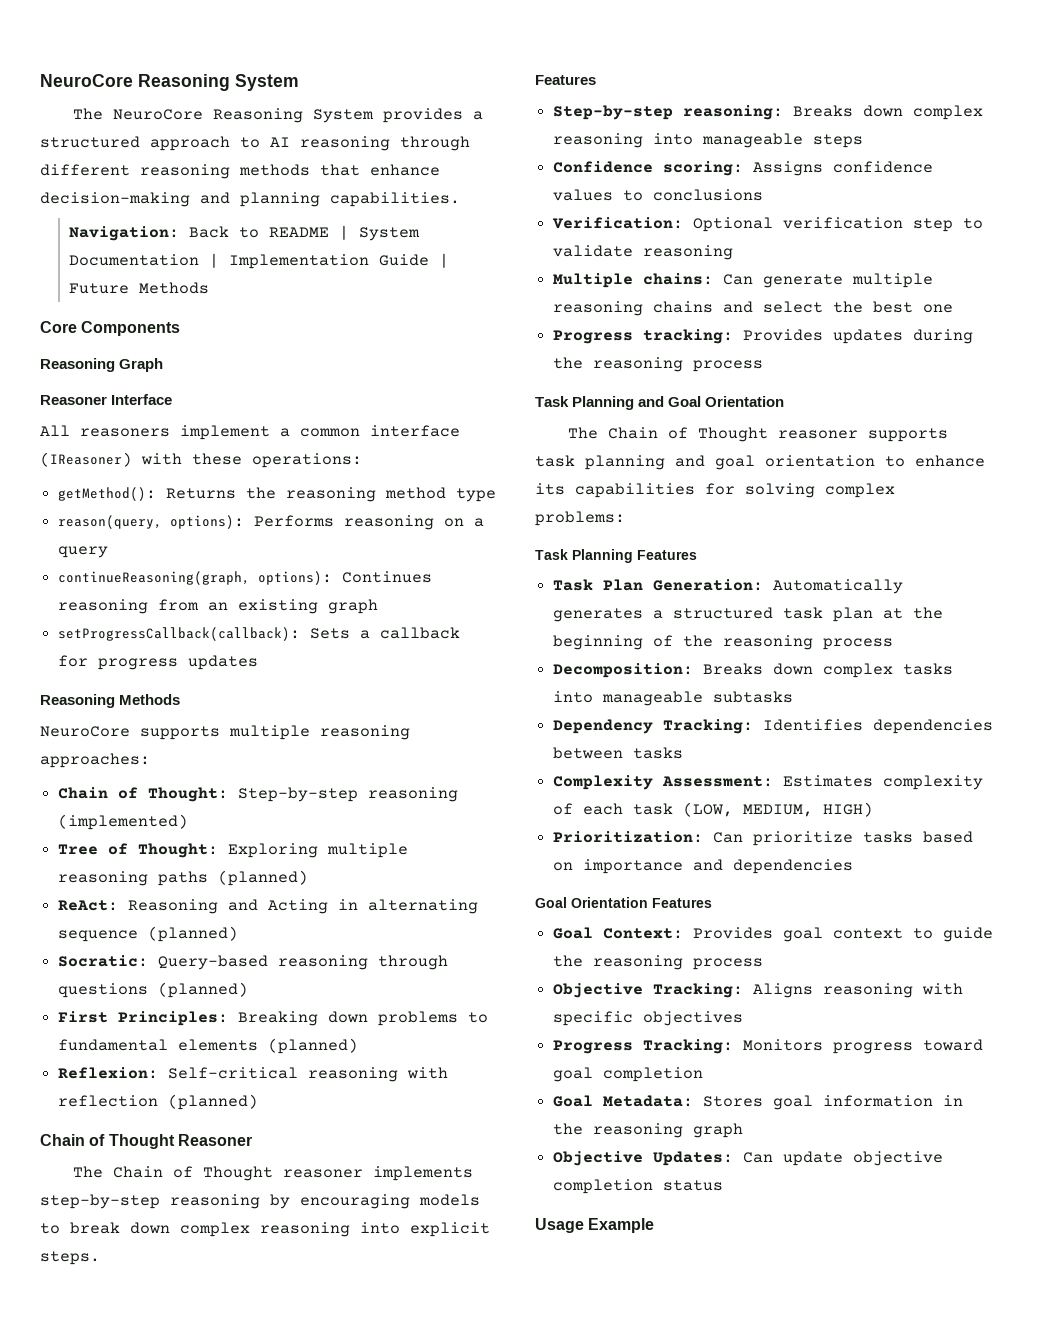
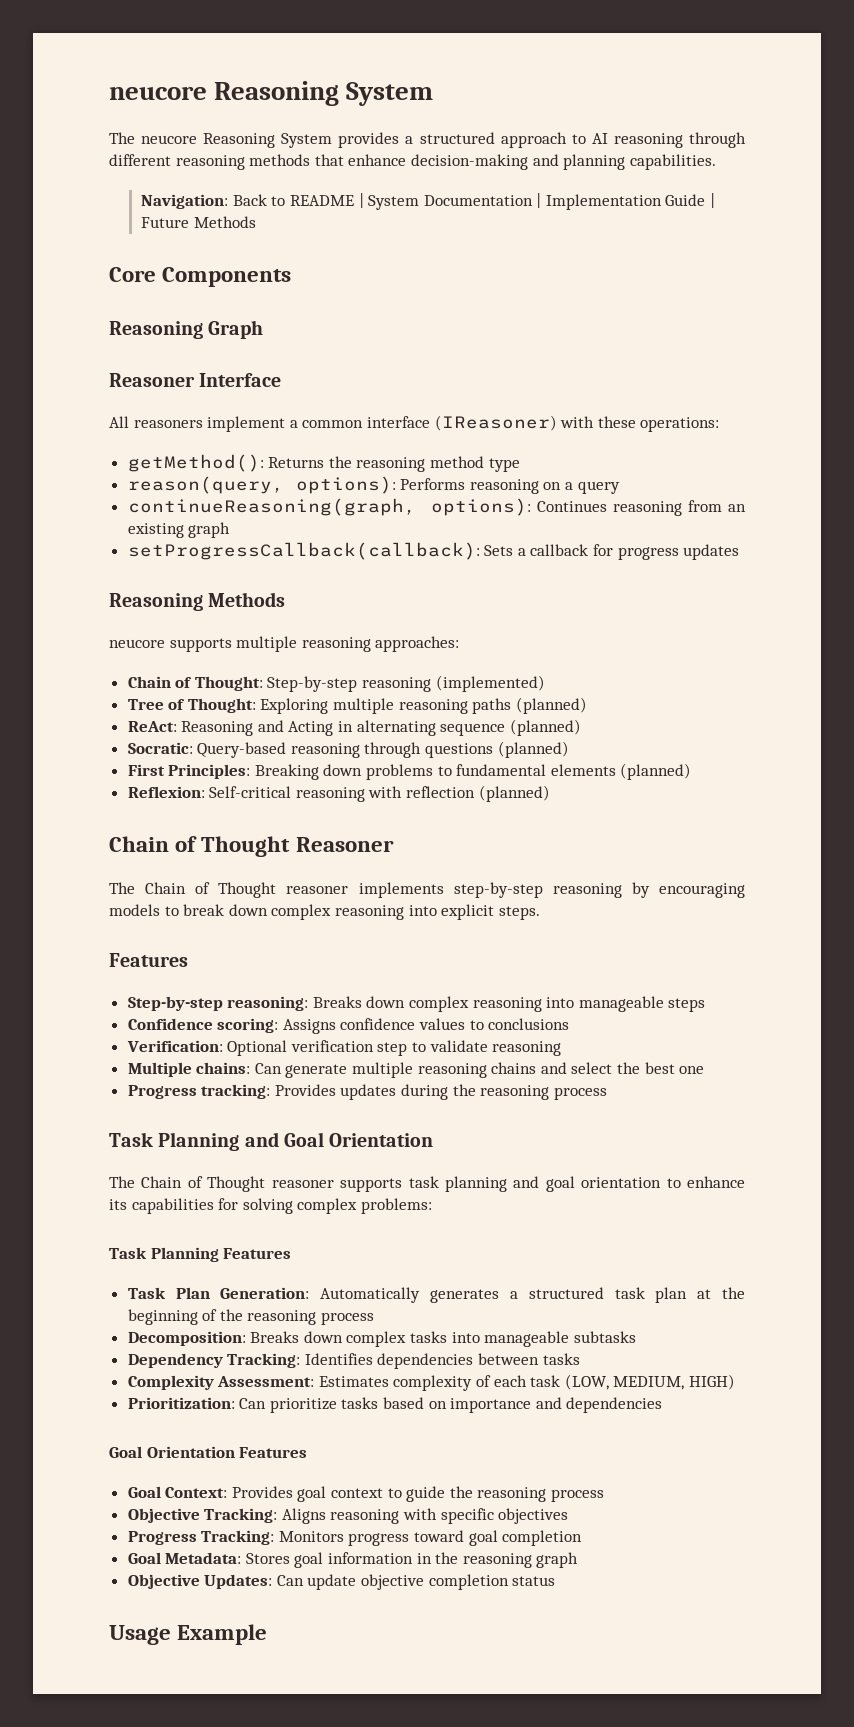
[40,74,133,87] NeuroCore -> [109,86,207,100] neucore
[112,109,203,120] NeuroCore -> [141,135,198,144] neucore
[40,726,130,737] NeuroCore -> [109,639,165,648] neucore

